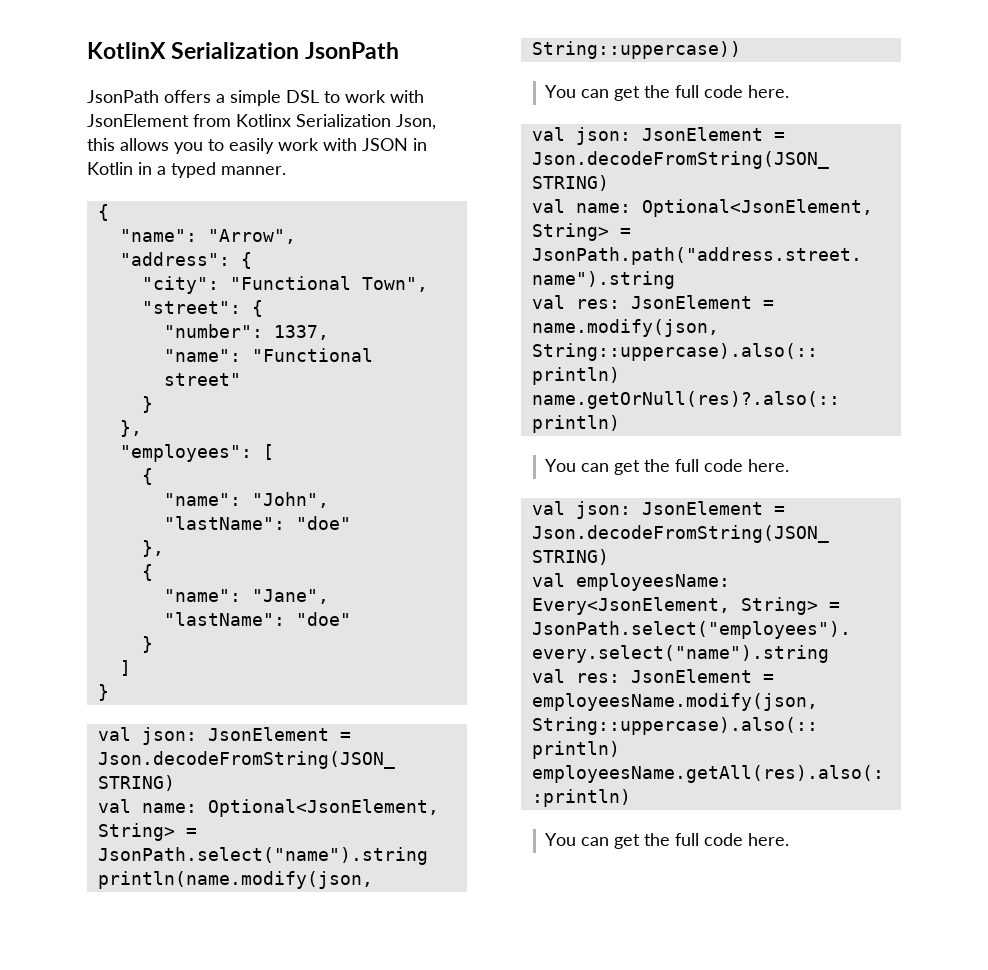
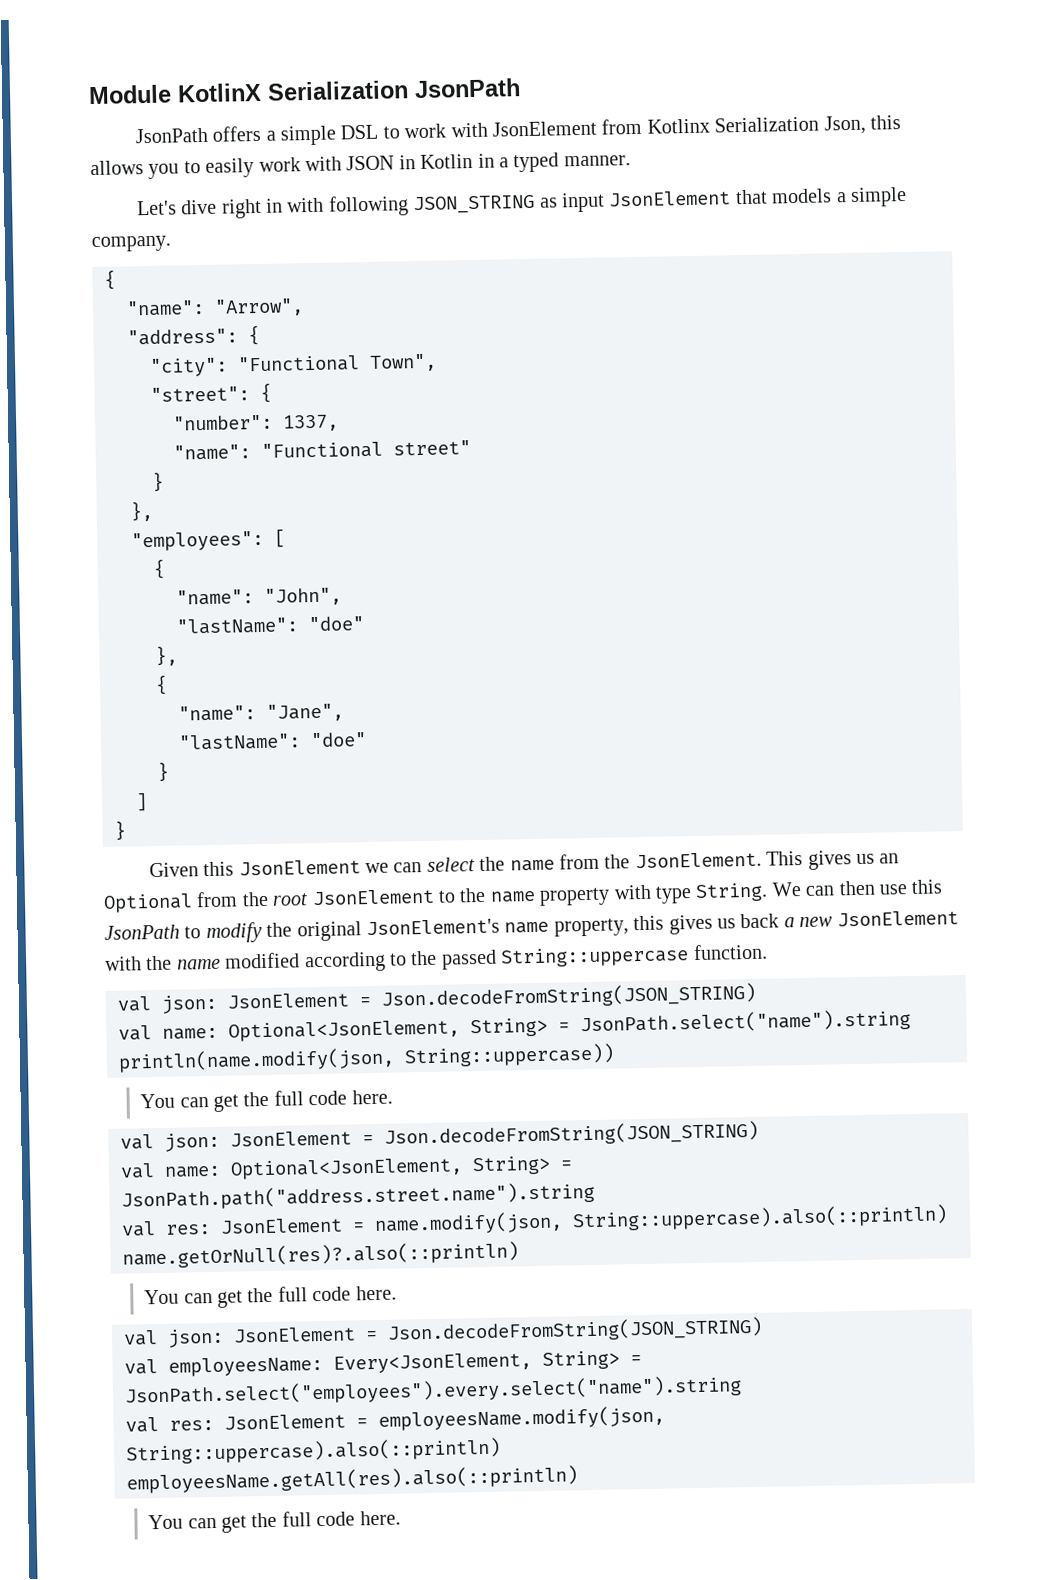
(87, 50) none -> [88,84,172,105] Module
(286, 170) none -> [136,186,907,219] [91,235,171,253] // Let's dive right in with following JSON_STRING as input JsonElement that models a simple company.
(109, 692) none -> [148,850,900,878] [103,879,943,913] [104,910,959,944] [105,943,768,973] // Given this JsonElement we can select the name from the JsonElement. This gives us an Optional from the root JsonElement to the name property with type String. We can then use this JsonPath to modify the original JsonElement's name property, this gives us back a new JsonElement with the name modified according to the passed String::uppercase function.

